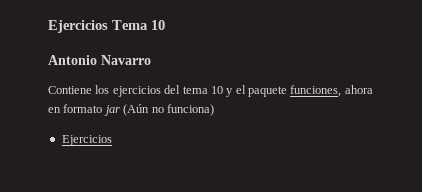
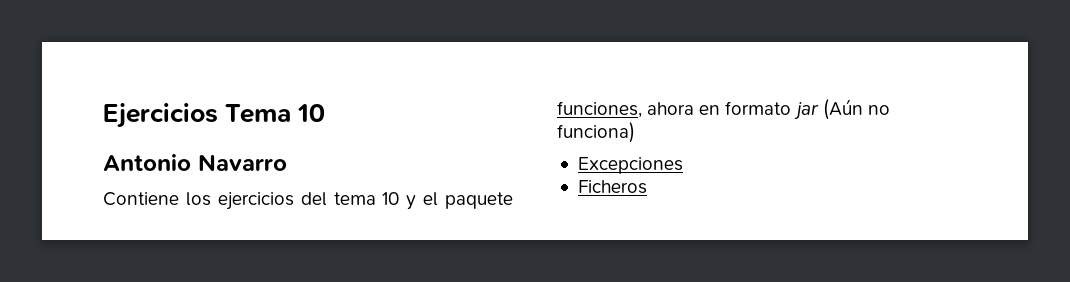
[61,135,112,146] Ejercicios -> [577,157,683,174] [577,180,647,194] Excepciones // Ficheros

